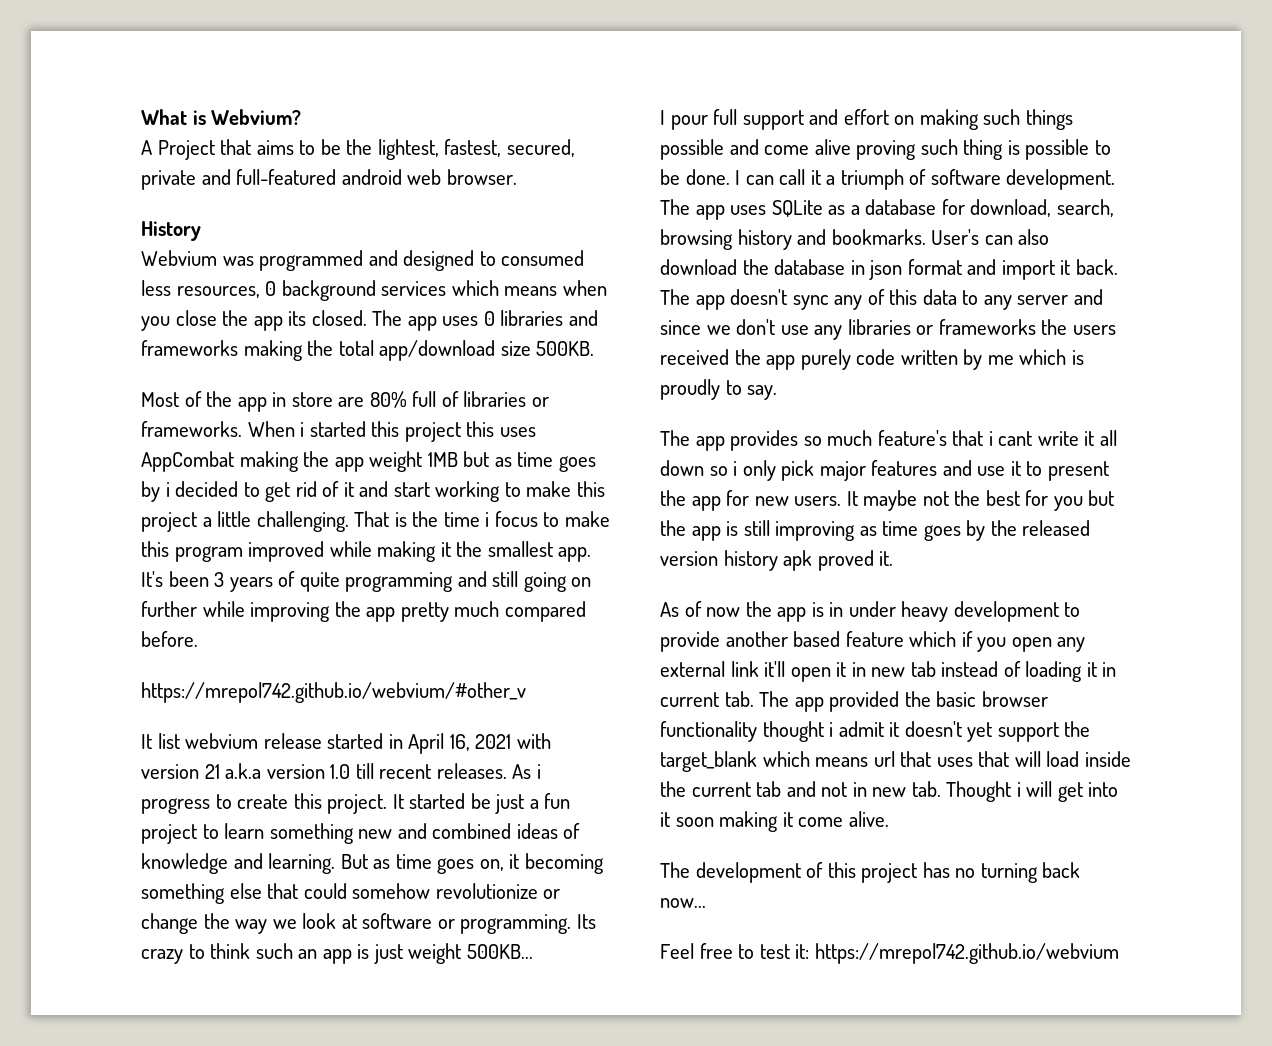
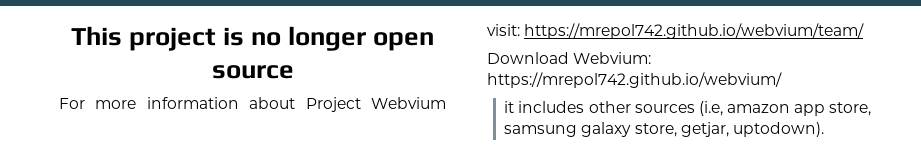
[141,109,302,125] [141,139,575,160] [141,169,517,190] [141,221,201,241] [141,250,585,271] [141,280,607,301] [141,310,598,331] [141,340,595,361] [141,391,549,412] [141,421,536,442] [141,451,596,472] [141,481,605,502] [141,511,610,532] [141,541,592,562] [141,571,592,592] [141,601,586,622] [141,631,198,647] [141,682,526,703] [141,733,551,754] [141,763,541,779] [141,793,571,814] [141,823,581,844] [141,853,604,874] [141,883,561,904] [141,913,596,934] [141,943,533,964] [660,109,1073,130] [660,139,1111,160] [660,169,1116,190] [660,199,1114,220] [660,229,1050,250] [660,259,1118,280] [660,289,1103,310] [660,319,1116,340] [660,349,1084,370] [660,379,778,400] [660,430,1117,451] [660,460,1109,481] [660,490,1115,511] [660,520,1091,541] [660,550,894,571] [660,601,1081,622] [660,631,1086,652] [660,661,1117,682] [660,691,1048,712] [660,721,1091,742] [660,751,1131,772] [660,781,1119,802] [660,811,889,832] [660,862,1081,883] [660,898,706,908] [660,943,1119,964] What is Webvium? // A Project that aims to be the lightest, fastest, secured, private and full-featured android web browser. // History // Webvium was programmed and designed to consumed less resources, 0 background services which means when you close the app its closed. The app uses 0 libraries and frameworks making the total app/download size 500KB. // Most of the app in store are 80% full of libraries or frameworks. When i started this project this uses AppCombat making the app weight 1MB but as time goes by i decided to get rid of it and start working to make this project a little challenging. That is the time i focus to make this program improved while making it the smallest app. It's been 3 years of quite programming and still going on further while improving the app pretty much compared before. // https://mrepol742.github.io/webvium/#other_v // It list webvium release started in April 16, 2021 with version 21 a.k.a version 1.0 till recent releases. As i progress to create this project. It started be just a fun project to learn something new and combined ideas of knowledge and learning. But as time goes on, it becoming something else that could somehow revolutionize or change the way we look at software or programming. Its crazy to think such an app is just weight 500KB... // I pour full support and effort on making such things possible and come alive proving such thing is possible to be done. I can call it a triumph of software development. The app uses SQLite as a database for download, search, browsing history and bookmarks. User's can also download the database in json format and import it back. The app doesn't sync any of this data to any server and since we don't use any libraries or frameworks the users received the app purely code written by me which is proudly to say. // The app provides so much feature's that i cant write it all down so i only pick major features and use it to present the app for new users. It maybe not the best for you but the app is still improving as time goes by the released version history apk proved it. // As of now the app is in under heavy development to provide another based feature which if you open any external link it'll open it in new tab instead of loading it in current tab. The app provided the basic browser functionality thought i admit it doesn't yet support the target_blank which means url that uses that will load inside the current tab and not in new tab. Thought i will get into it soon making it come alive. // The development of this project has no turning back now... // Feel free to test it: https://mrepol742.github.io/webvium -> [70,26,435,51] [211,65,294,79] [59,97,446,112] [487,23,865,39] [487,52,652,64] [487,72,782,88] [504,101,872,116] [504,122,824,137] This project is no longer open source // For more information about Project Webvium visit: https://mrepol742.github.io/webvium/team/ // Download Webvium: https://mrepol742.github.io/webvium/ // it includes other sources (i.e, amazon app store, samsung galaxy store, getjar, uptodown).

